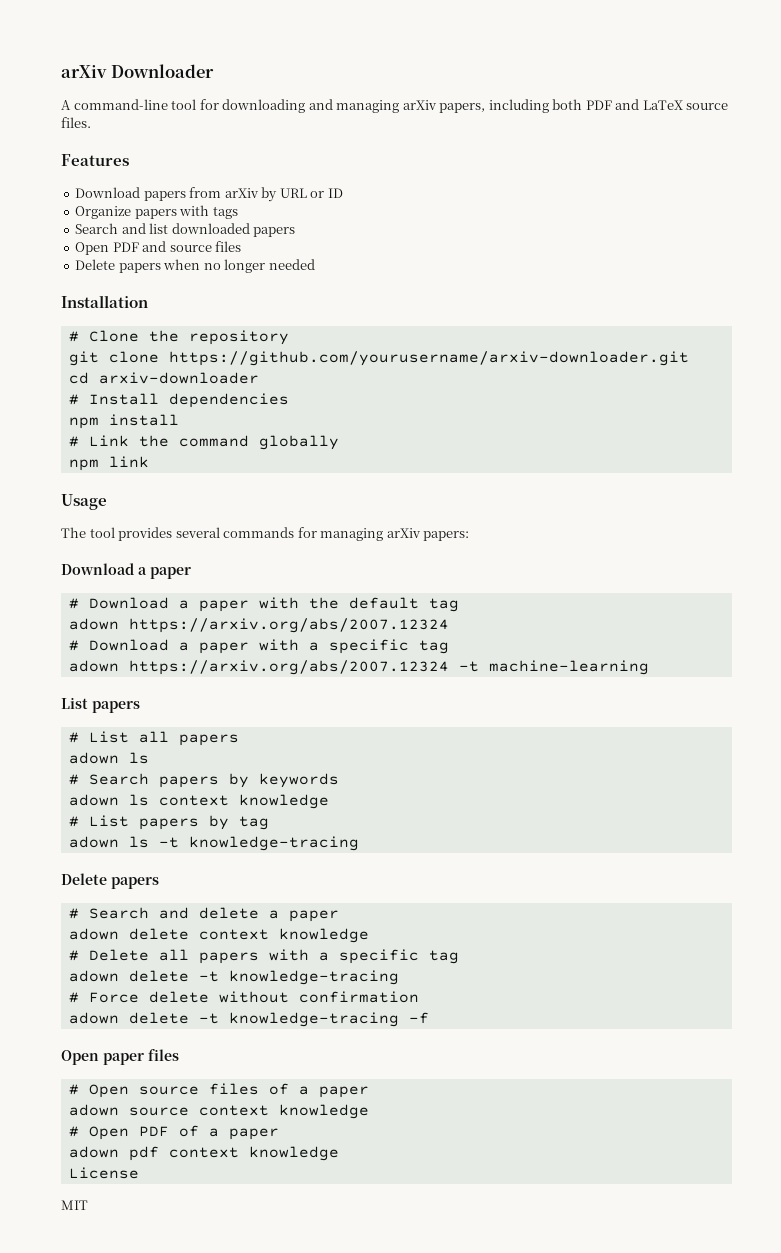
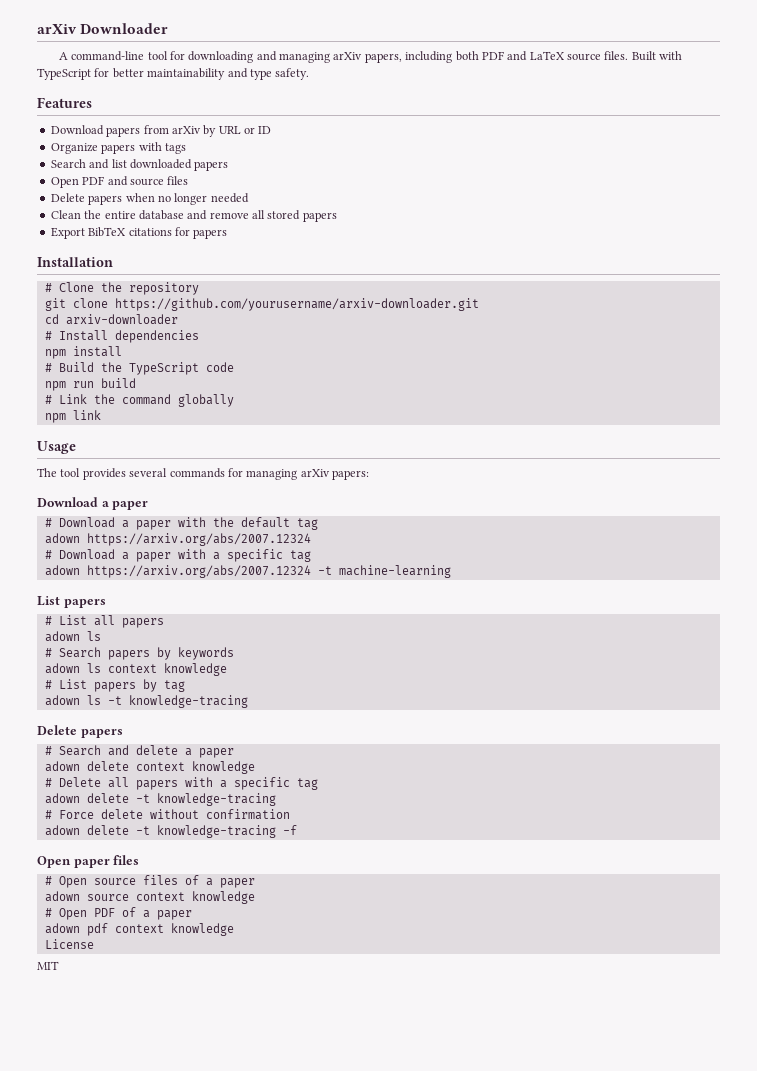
(91, 122) none -> [631,51,683,61] [37,68,310,80] Built with TypeScript for better maintainability and type safety.
(315, 264) none -> [50,210,337,222] [50,227,228,239] // Clean the entire database and remove all stored papers // Export BibTeX citations for papers
(179, 420) none -> [44,362,234,375] [44,378,136,391] // # Build the TypeScript code // npm run build

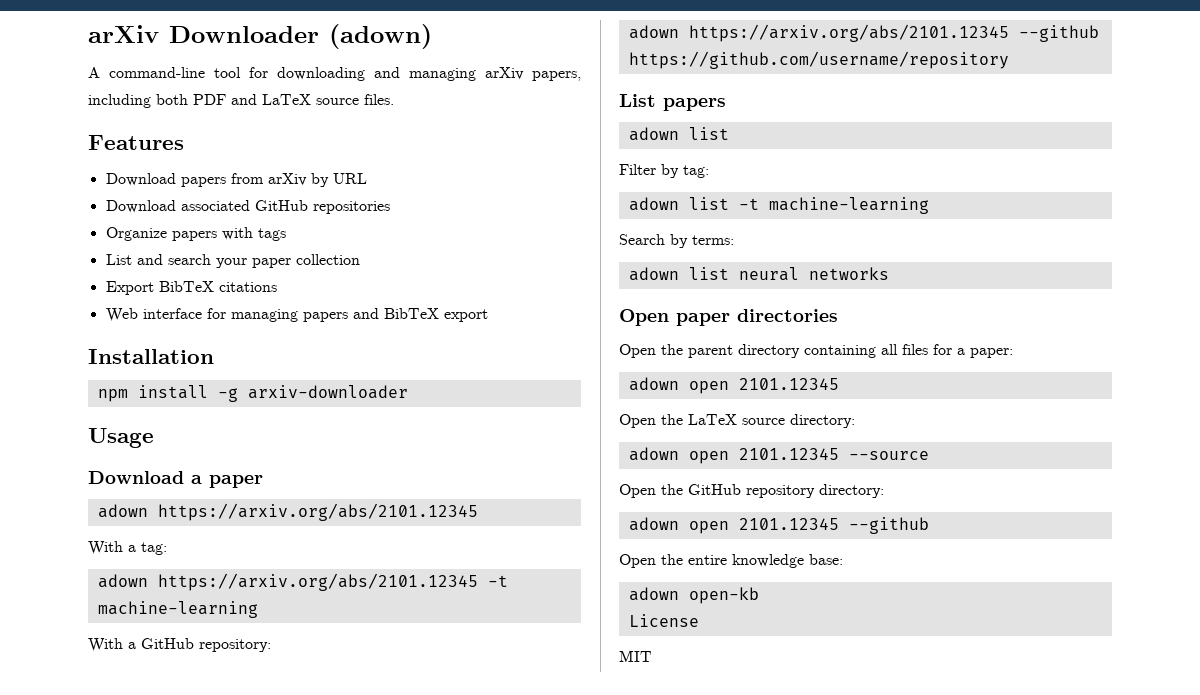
(169, 28) none -> [329,24,432,49] (adown)
[631,51,683,61] [37,68,310,80] Built with TypeScript for better maintainability and type safety. -> (394, 99) none
[244,126,272,134] or ID -> [105,200,390,214] // Download associated GitHub repositories
[50,159,229,171] [50,176,189,188] [50,193,249,205] [50,210,337,222] [50,227,228,239] [37,257,113,267] [44,282,199,295] [44,298,479,311] [44,314,178,325] [44,330,199,343] [44,346,122,359] [44,362,234,375] [44,378,136,391] [44,394,234,407] [44,410,101,423] [37,441,76,454] [37,468,369,480] [37,497,149,510] [44,517,318,530] [44,533,311,546] [44,549,311,562] [44,565,451,578] [37,596,106,608] [44,615,164,628] [44,631,101,642] [44,647,234,660] [44,663,227,676] [44,679,185,692] [44,695,248,708] [37,725,123,738] [44,745,234,758] [44,761,255,774] [44,777,318,790] [44,793,276,806] [44,809,290,820] [44,825,297,838] [37,855,140,868] [44,875,255,888] [44,891,255,904] [44,907,192,920] [44,923,234,936] Search and list downloaded papers // Open PDF and source files // Delete papers when no longer needed // Clean the entire database and remove all stored papers // Export BibTeX citations for papers // Installation // # Clone the repository // git clone https://github.com/yourusername/arxiv-downloader.git // cd arxiv-downloader // # Install dependencies // npm install // # Build the TypeScript code // npm run build // # Link the command globally // npm link // Usage // The tool provides several commands for managing arXiv papers: // Download a paper // # Download a paper with the default tag // adown https://arxiv.org/abs/2007.12324 // # Download a paper with a specific tag // adown https://arxiv.org/abs/2007.12324 -t machine-learning // List papers // # List all papers // adown ls // # Search papers by keywords // adown ls context knowledge // # List papers by tag // adown ls -t knowledge-tracing // Delete papers // # Search and delete a paper // adown delete context knowledge // # Delete all papers with a specific tag // adown delete -t knowledge-tracing // # Force delete without confirmation // adown delete -t knowledge-tracing -f // Open paper files // # Open source files of a paper // adown source context knowledge // # Open PDF of a paper // adown pdf context knowledge -> [105,254,360,268] [105,281,277,295] [105,308,488,322] [88,349,214,364] [97,385,408,402] [88,428,154,448] [88,471,263,488] [97,503,478,521] [88,541,167,555] [97,573,508,591] [97,601,258,618] [88,638,271,652] [628,24,1099,42] [628,51,1009,69] [619,94,726,111] [628,127,729,141] [619,164,709,178] [628,197,929,214] [619,234,734,248] [628,267,889,281] [619,309,838,326] [619,344,1013,358] [628,377,839,394] [619,414,855,428] [628,447,929,464] [619,484,884,498] [628,517,929,534] [619,554,843,568] [628,587,759,604] List and search your paper collection // Export BibTeX citations // Web interface for managing papers and BibTeX export // Installation // npm install -g arxiv-downloader // Usage // Download a paper // adown https://arxiv.org/abs/2101.12345 // With a tag: // adown https://arxiv.org/abs/2101.12345 -t machine-learning // With a GitHub repository: // adown https://arxiv.org/abs/2101.12345 --github https://github.com/username/repository // List papers // adown list // Filter by tag: // adown list -t machine-learning // Search by terms: // adown list neural networks // Open paper directories // Open the parent directory containing all files for a paper: // adown open 2101.12345 // Open the LaTeX source directory: // adown open 2101.12345 --source // Open the GitHub repository directory: // adown open 2101.12345 --github // Open the entire knowledge base: // adown open-kb

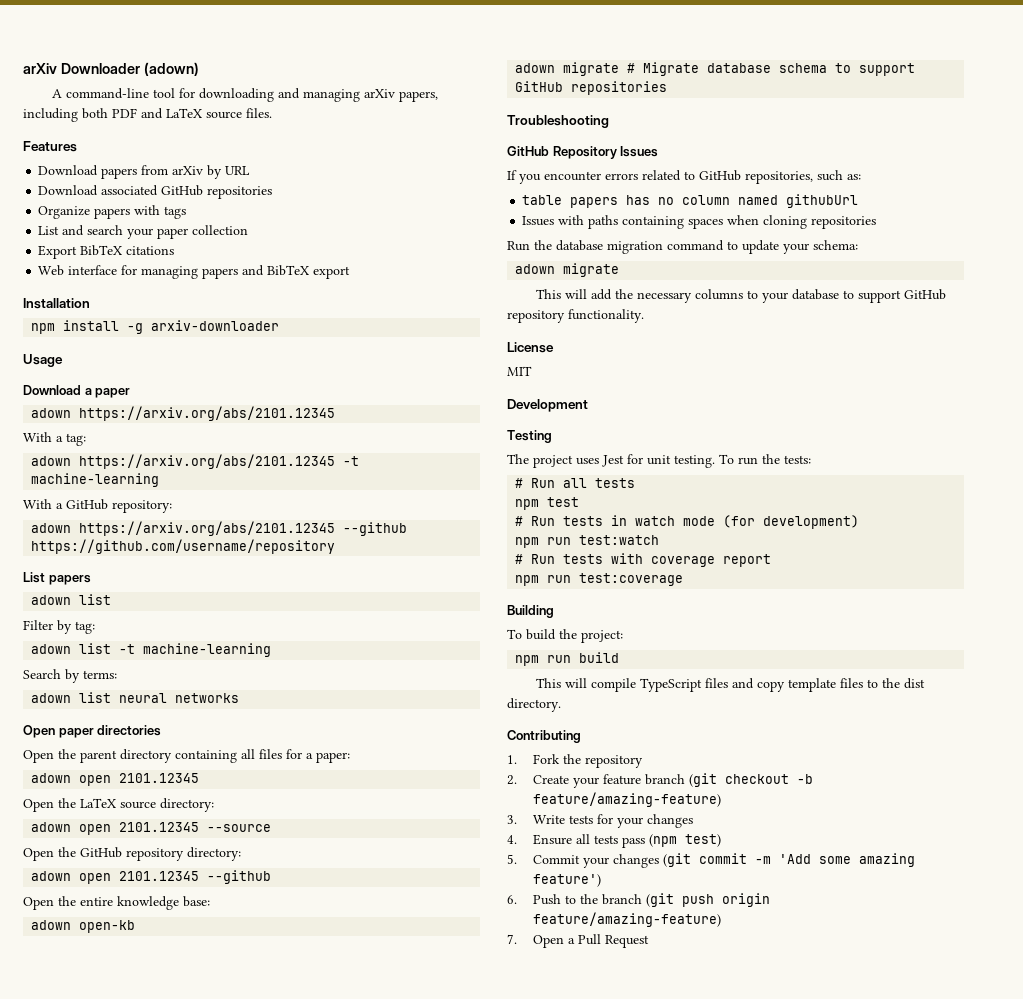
[628,614,699,627] [619,650,652,662] License // MIT -> [515,62,916,76] [515,81,668,95] [507,115,609,128] [507,146,659,159] [507,170,861,184] [522,194,859,208] [522,215,877,229] [507,240,858,254] [515,263,620,277] [536,289,947,303] [507,309,644,323] [507,342,554,353] [507,366,532,376] [507,399,588,412] [507,430,552,443] [507,454,811,468] [515,478,636,488] [515,497,580,510] [515,515,860,529] [515,535,660,548] [515,553,772,567] [515,573,684,586] [507,605,554,618] [507,629,623,643] [515,652,620,666] [536,678,926,692] [507,698,561,712] [507,730,581,743] [507,754,643,768] [507,773,813,788] [532,792,721,807] [507,814,693,828] [507,834,721,848] [507,853,915,868] [532,874,601,887] [507,893,770,907] [532,912,721,927] [507,934,649,948] adown migrate # Migrate database schema to support GitHub repositories // Troubleshooting // GitHub Repository Issues // If you encounter errors related to GitHub repositories, such as: // table papers has no column named githubUrl // Issues with paths containing spaces when cloning repositories // Run the database migration command to update your schema: // adown migrate // This will add the necessary columns to your database to support GitHub repository functionality. // License // MIT // Development // Testing // The project uses Jest for unit testing. To run the tests: // # Run all tests // npm test // # Run tests in watch mode (for development) // npm run test:watch // # Run tests with coverage report // npm run test:coverage // Building // To build the project: // npm run build // This will compile TypeScript files and copy template files to the dist directory. // Contributing // 1. Fork the repository // 2. Create your feature branch (git checkout -b feature/amazing-feature) // 3. Write tests for your changes // 4. Ensure all tests pass (npm test) // 5. Commit your changes (git commit -m 'Add some amazing feature') // 6. Push to the branch (git push origin feature/amazing-feature) // 7. Open a Pull Request

